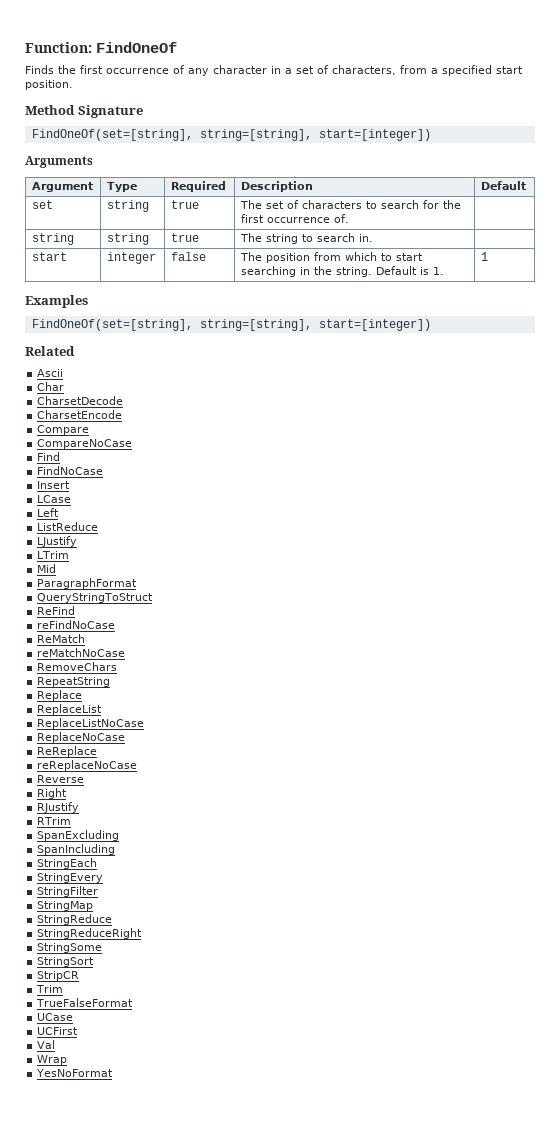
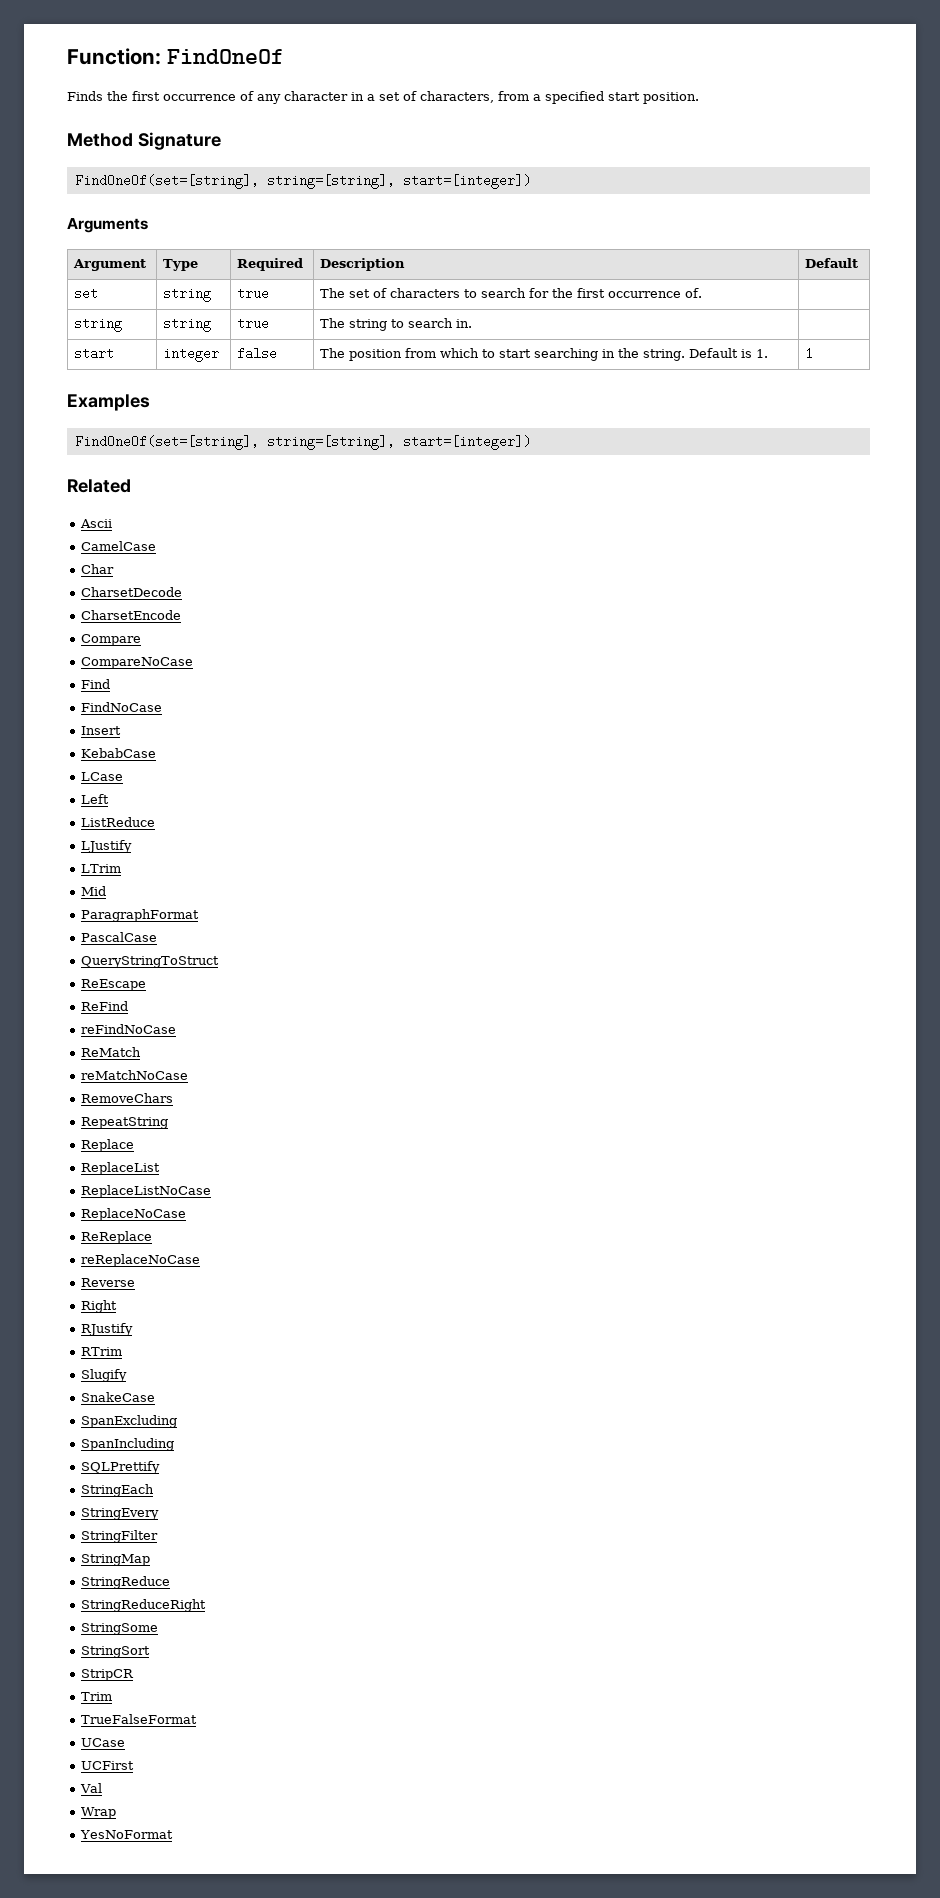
(64, 373) none -> [81,541,157,551] // CamelCase
(71, 485) none -> [81,748,157,758] // KebabCase
(138, 583) none -> [81,932,158,942] // PascalCase
(154, 598) none -> [81,979,147,991] // ReEscape
(72, 821) none -> [81,1369,128,1382] [81,1392,156,1402] // Slugify // SnakeCase
(116, 849) none -> [81,1461,161,1474] // SQLPrettify

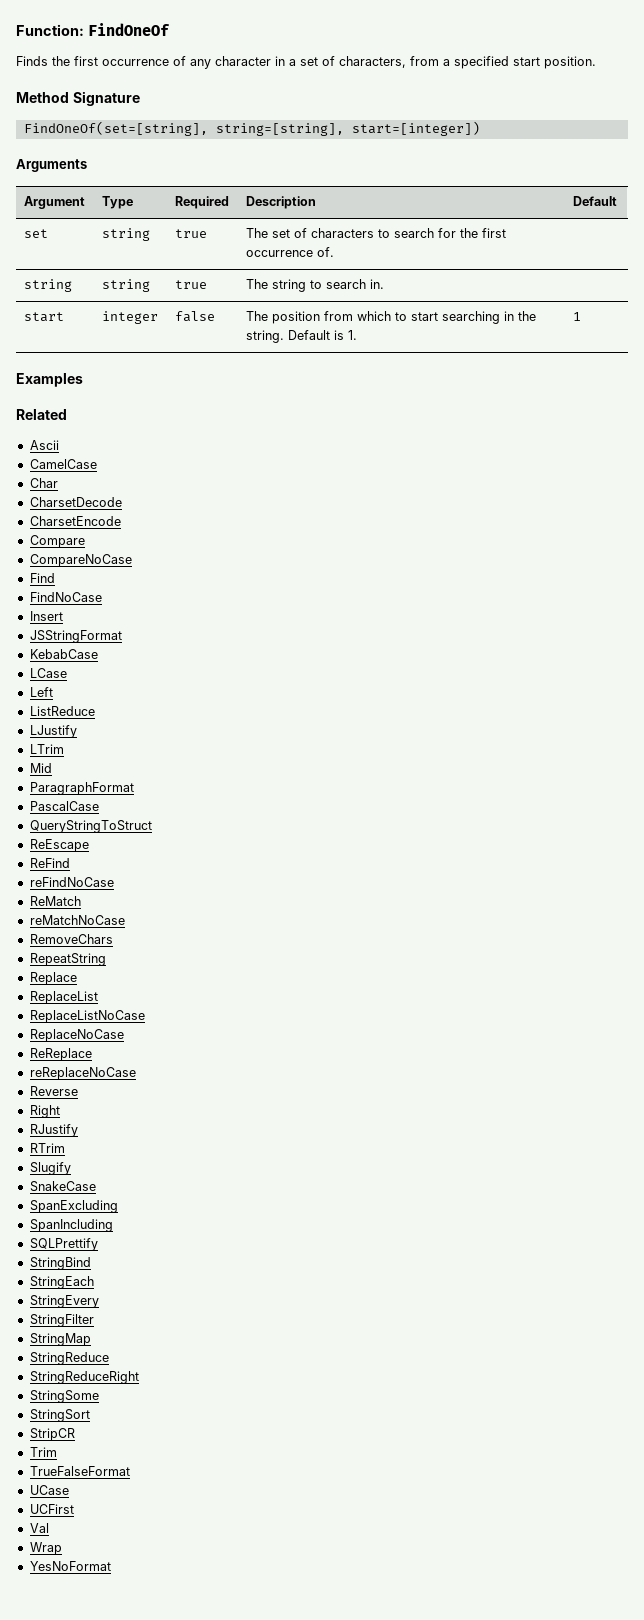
[74,435,531,450] // FindOneOf(set=[string], string=[string], start=[integer]) -> (83, 380) none
(122, 730) none -> [29,630,122,643] // JSStringFormat
(161, 1467) none -> [29,1257,91,1270] // StringBind

